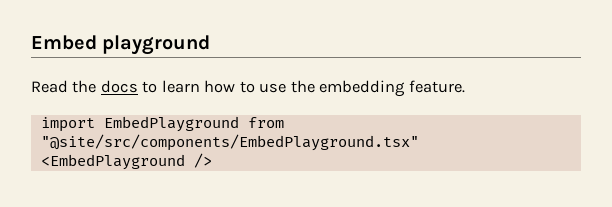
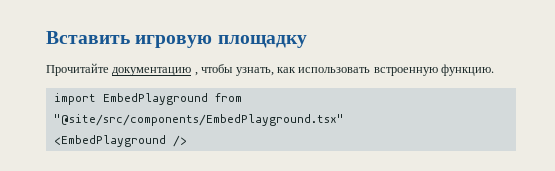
[31,35,211,55] [31,80,465,97] Embed playground // Read the docs to learn how to use the embedding feature. -> [46,31,307,48] [46,63,494,76] Вставить игровую площадку // Прочитайте документацию , чтобы узнать, как использовать встроенную функцию.

